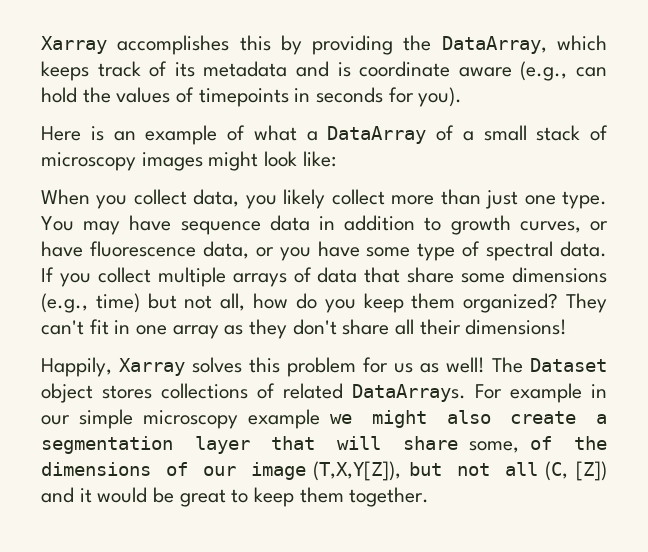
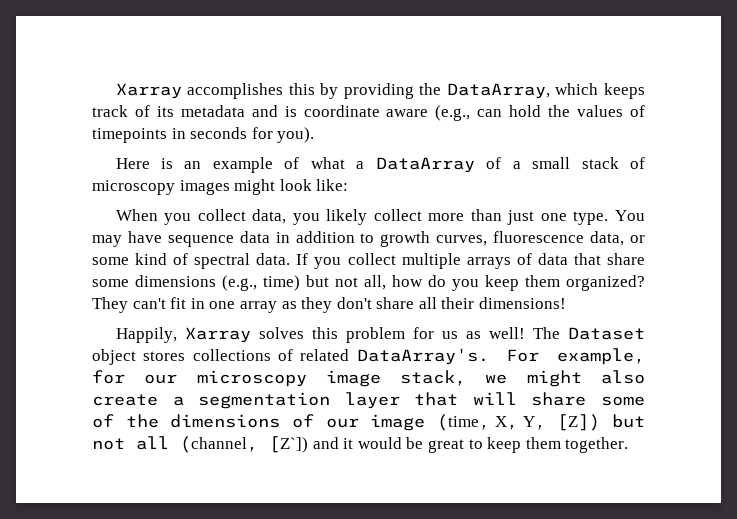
[590,221,608,231] [41,241,83,257] or have -> (488, 240) none
[279,241,456,261] you have some type -> [92,253,168,265] some kind
[352,383,607,403] [41,409,321,429] DataArrays. For example in our simple microscopy example -> [356,348,645,365] [92,370,467,387] DataArray's. For example, for our microscopy image stack,
[469,441,520,453] some, -> [601,396,645,406] some
[313,461,402,481] (T,X,Y[Z]), -> [436,414,601,431] (time, X, Y, [Z])
[545,461,607,481] (C, [Z]) -> [180,436,308,453] (channel, [Z`])

